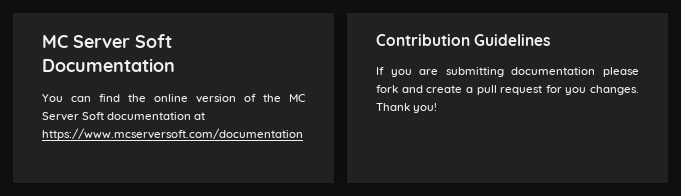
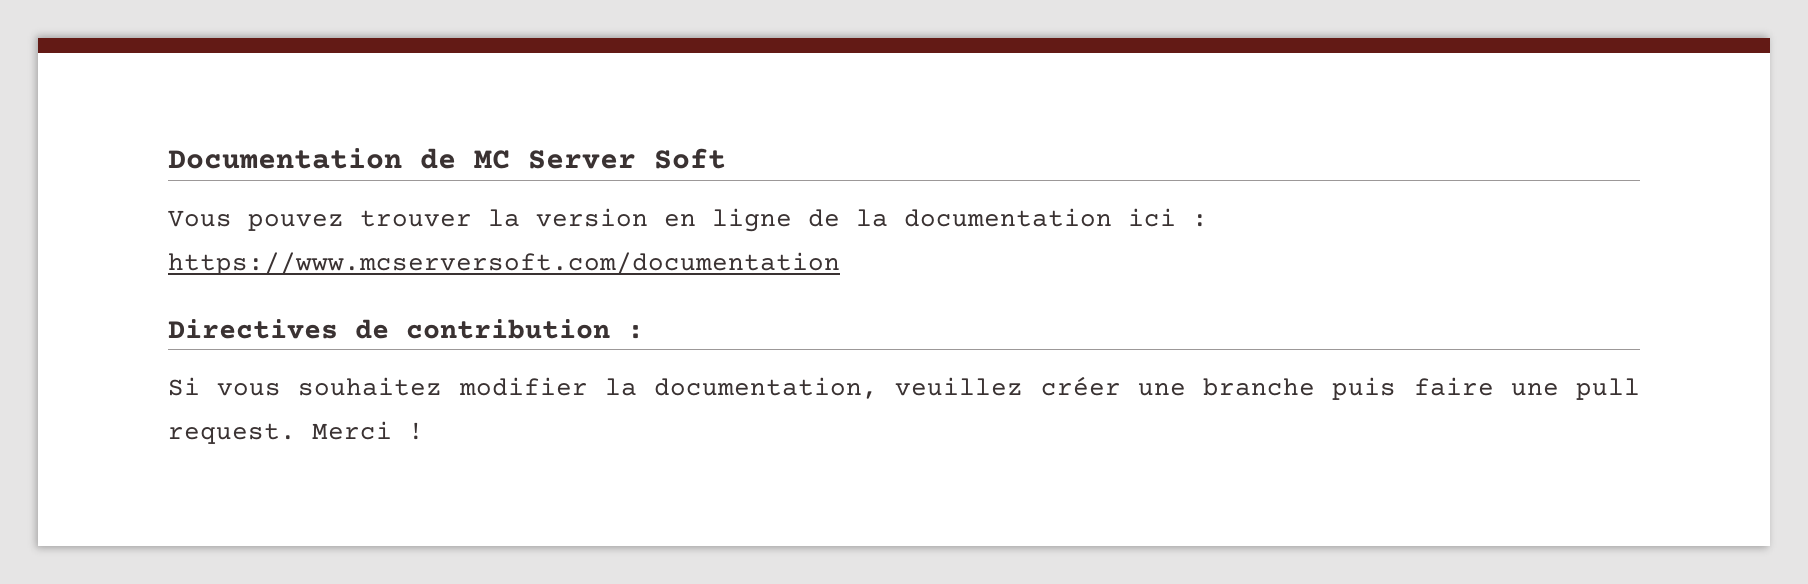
[42,34,172,48] [42,58,175,72] [42,94,305,103] [42,112,206,121] [42,128,303,140] [376,34,551,46] [376,67,639,77] [376,85,639,95] [376,103,438,113] MC Server Soft Documentation // You can find the online version of the MC Server Soft documentation at https://www.mcserversoft.com/documentation // Contribution Guidelines // If you are submitting documentation please fork and create a pull request for you changes. Thank you! -> [168,148,726,169] [168,208,1208,232] [168,252,840,275] [168,319,644,339] [168,376,1641,400] [168,421,424,444] Documentation de MC Server Soft // Vous pouvez trouver la version en ligne de la documentation ici : https://www.mcserversoft.com/documentation // Directives de contribution : // Si vous souhaitez modifier la documentation, veuillez créer une branche puis faire une pull request. Merci !

